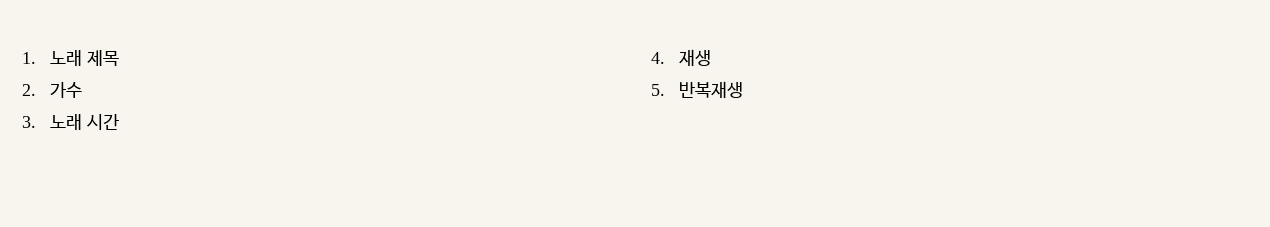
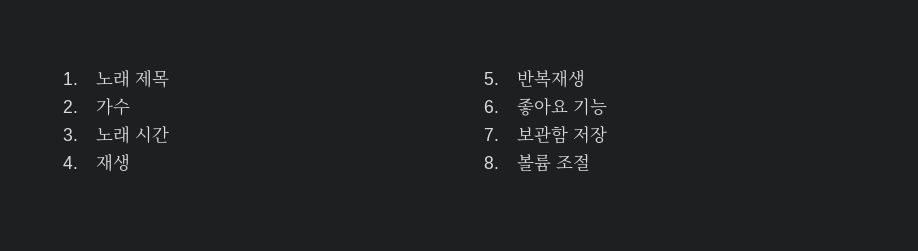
(744, 89) none -> [484,97,608,116] [484,125,608,144] [484,153,591,172] // 6. 좋아요 기능 // 7. 보관함 저장 // 8. 볼륨 조절

